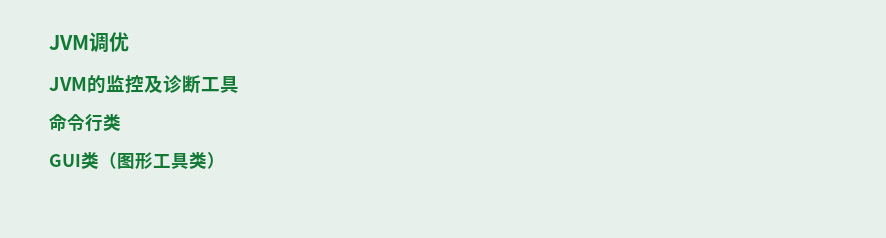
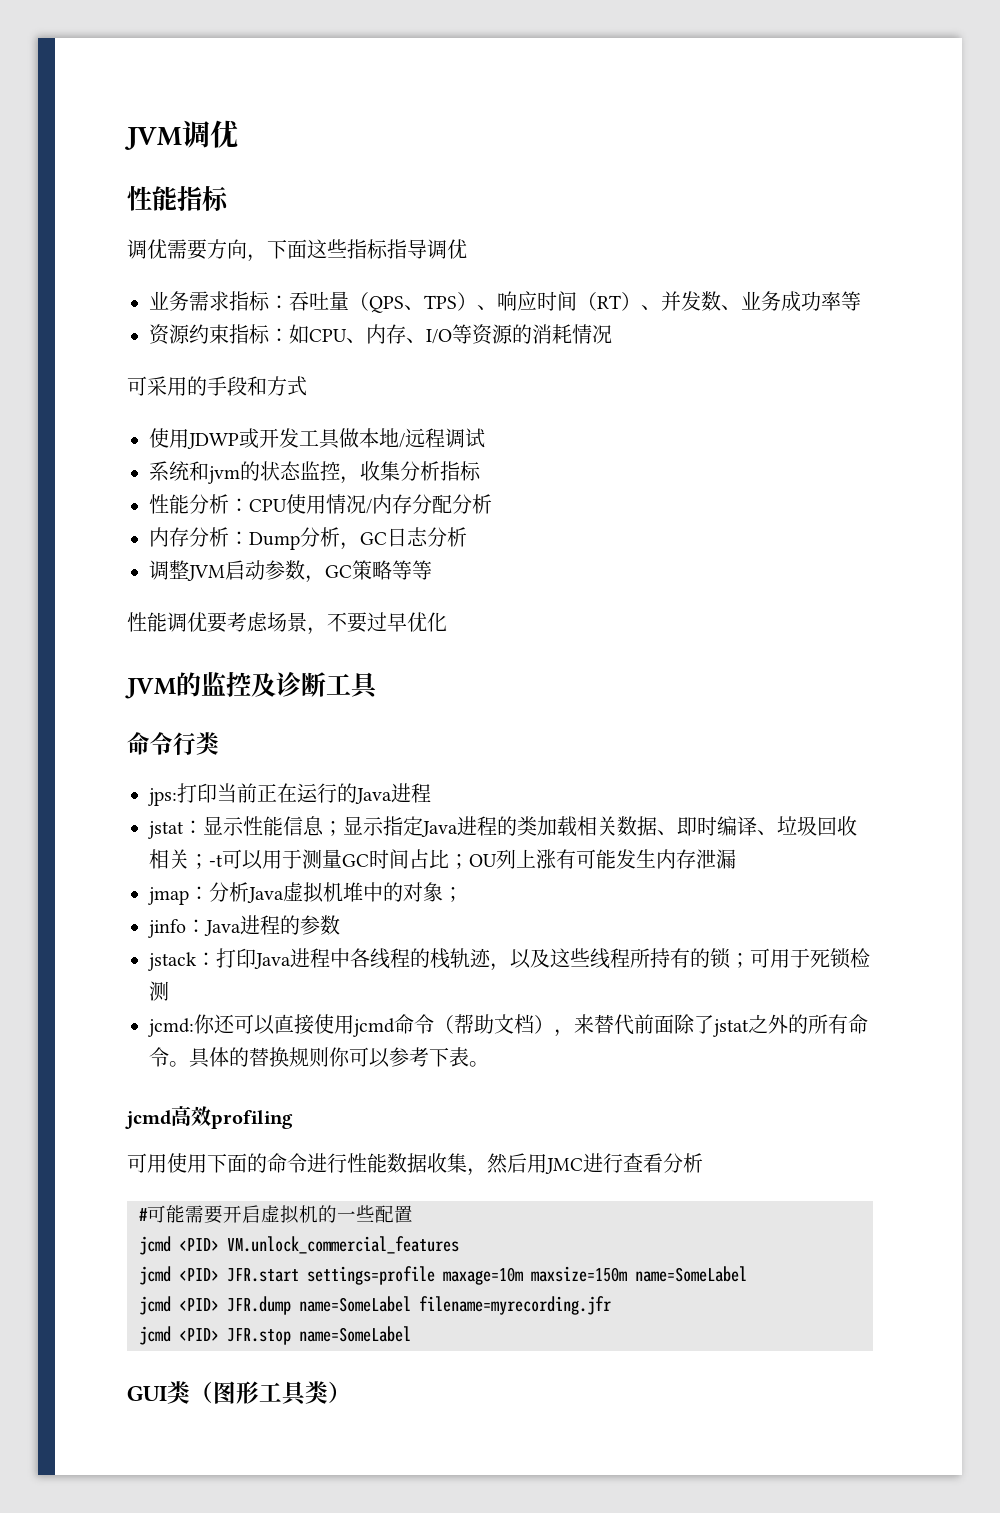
(129, 42) none -> [127,185,229,212] [127,239,467,262] [149,291,861,313] [149,324,612,345] [127,376,307,396] [149,428,485,449] [149,461,481,484] [149,494,492,514] [149,527,467,550] [149,560,432,583] [127,612,447,635] // 性能指标 // 调优需要方向，下面这些指标指导调优 // 业务需求指标：吞吐量（QPS、TPS）、响应时间（RT）、并发数、业务成功率等 // 资源约束指标：如CPU、内存、I/O等资源的消耗情况 // 可采用的手段和方式 // 使用JDWP或开发工具做本地/远程调试 // 系统和jvm的状态监控，收集分析指标 // 性能分析：CPU使用情况/内存分配分析 // 内存分析：Dump分析，GC日志分析 // 调整JVM启动参数，GC策略等等 // 性能调优要考虑场景，不要过早优化
(121, 122) none -> [148,783,431,806] [148,816,857,839] [149,849,736,870] [148,882,463,905] [148,915,340,938] [148,948,870,971] [149,981,169,1001] [148,1014,868,1037] [149,1047,489,1068] [125,1106,293,1129] [127,1153,703,1176] [139,1205,413,1224] [139,1236,459,1255] [139,1266,747,1285] [139,1296,611,1315] [139,1326,411,1345] // jps:打印当前正在运行的Java进程 // jstat：显示性能信息；显示指定Java进程的类加载相关数据、即时编译、垃圾回收相关；-t可以用于测量GC时间占比；OU列上涨有可能发生内存泄漏 // jmap：分析Java虚拟机堆中的对象； // jinfo：Java进程的参数 // jstack：打印Java进程中各线程的栈轨迹，以及这些线程所持有的锁；可用于死锁检测 // jcmd:你还可以直接使用jcmd命令（帮助文档），来替代前面除了jstat之外的所有命令。具体的替换规则你可以参考下表。 // jcmd高效profiling // 可用使用下面的命令进行性能数据收集，然后用JMC进行查看分析 // #可能需要开启虚拟机的一些配置 // jcmd <PID> VM.unlock_commercial_features // jcmd <PID> JFR.start settings=profile maxage=10m maxsize=150m name=SomeLabel // jcmd <PID> JFR.dump name=SomeLabel filename=myrecording.jfr // jcmd <PID> JFR.stop name=SomeLabel

